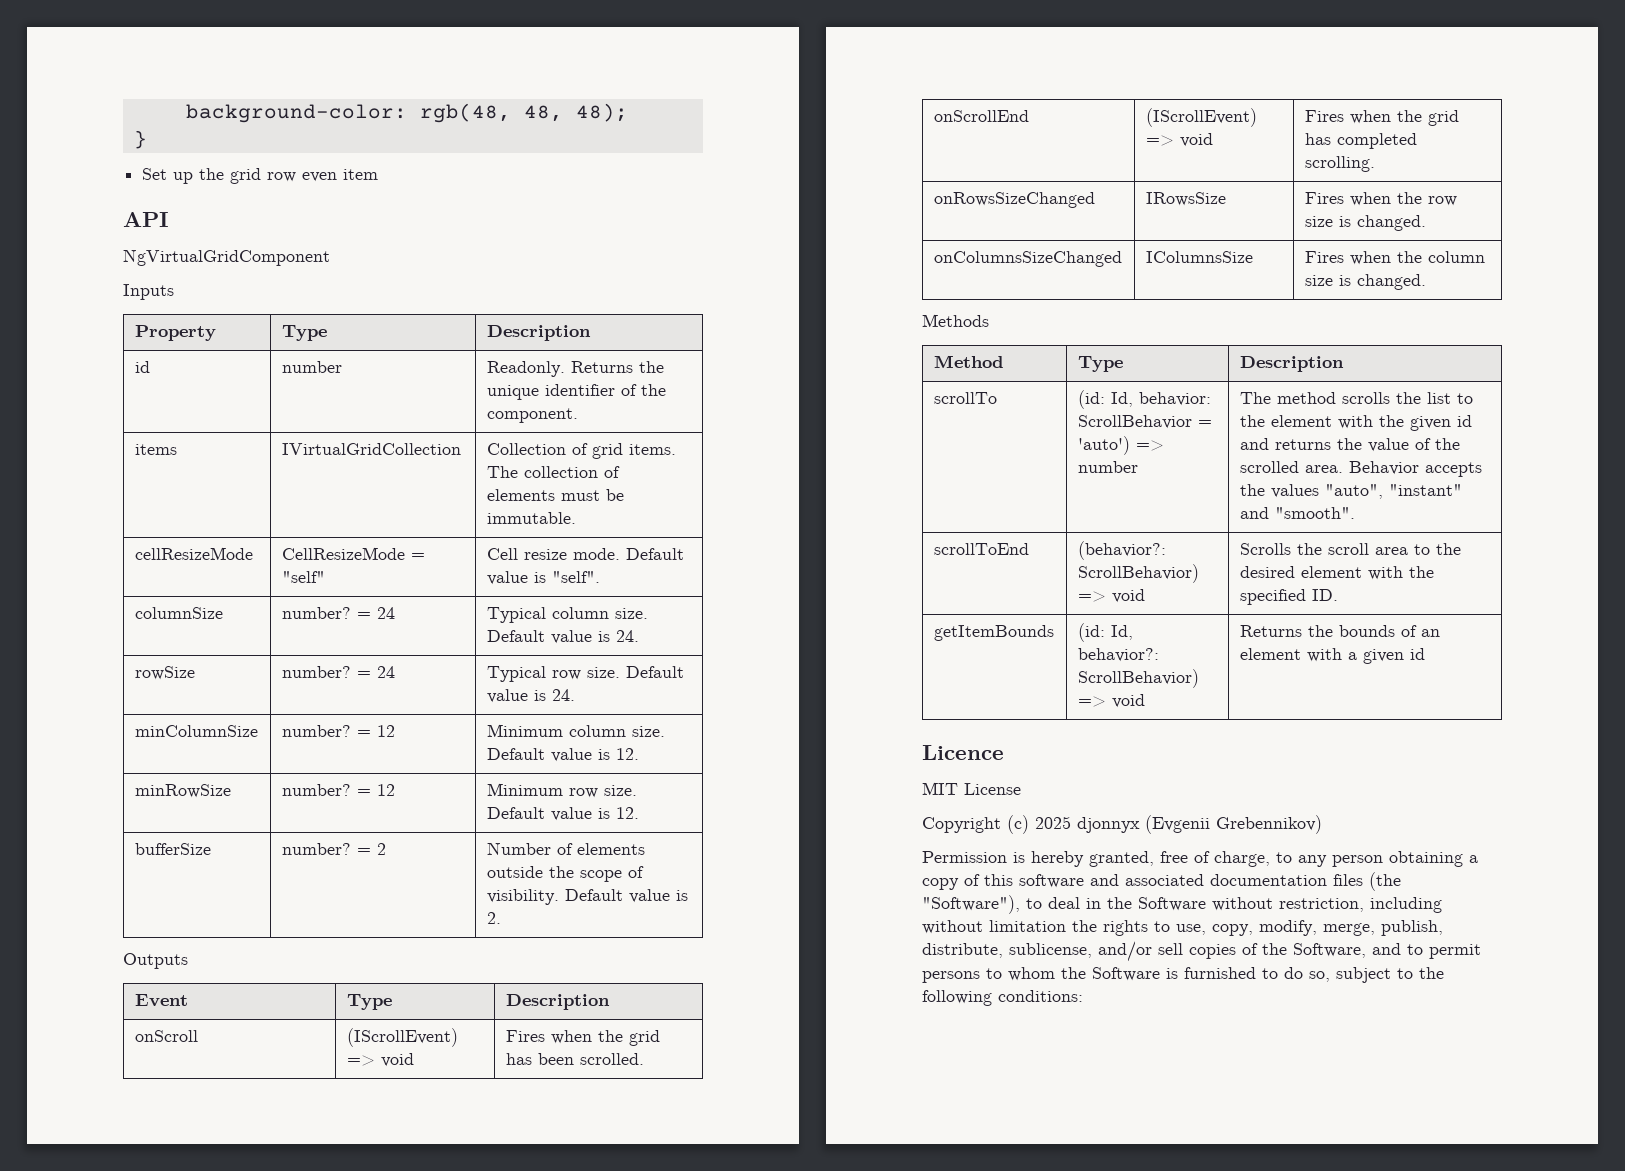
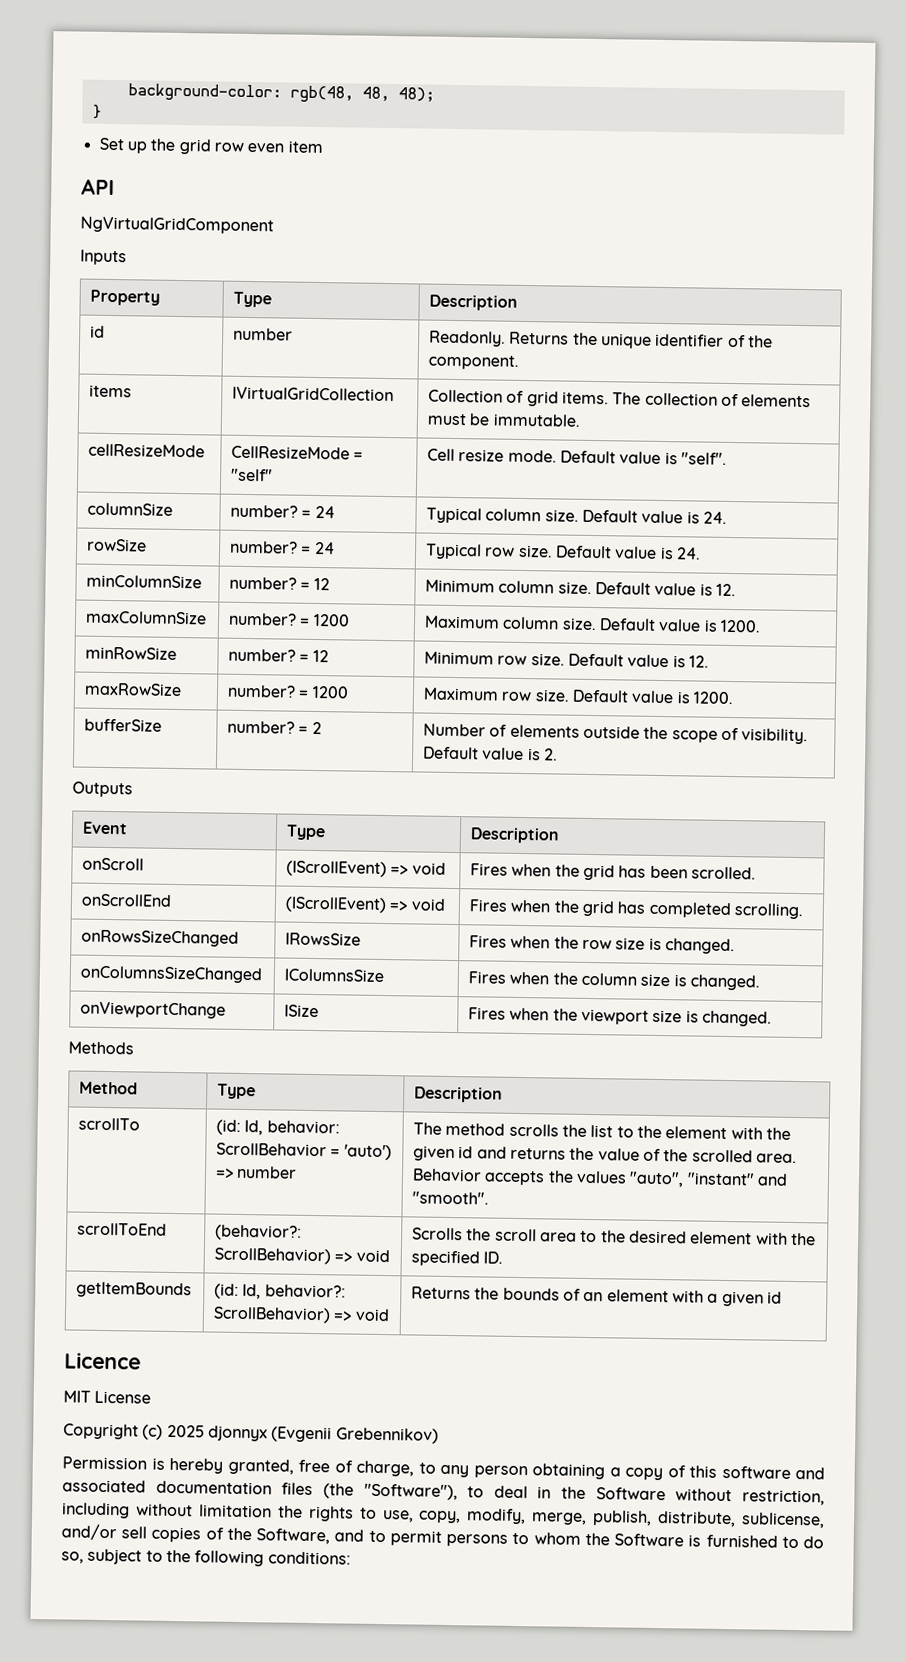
(639, 754) none -> [85,610,208,625] [228,612,350,627] [424,615,761,633] // maxColumnSize | number? = 1200 | Maximum column size. Default value is 1200.
(639, 813) none -> [84,682,183,697] [227,684,349,699] [423,687,734,705] // maxRowSize | number? = 1200 | Maximum row size. Default value is 1200.
(1426, 282) none -> [80,1001,227,1019] [284,1004,320,1018] [468,1007,772,1027] // onViewportChange | ISize | Fires when the viewport size is changed.

